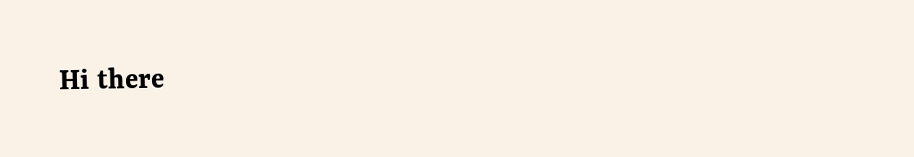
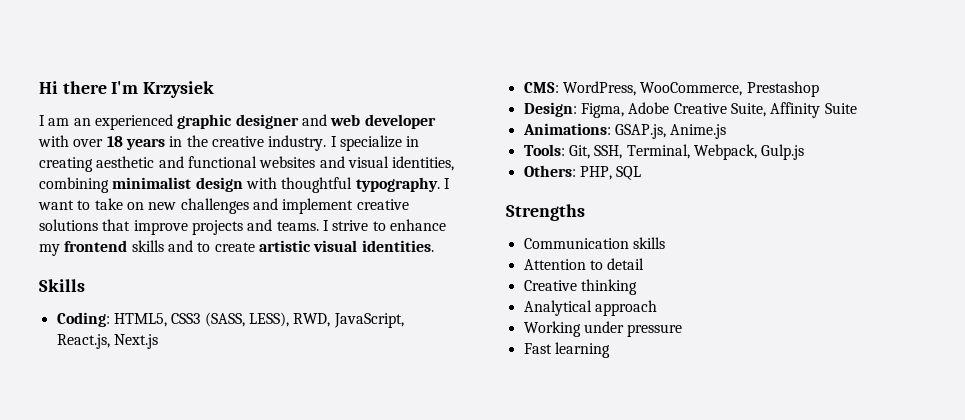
(166, 77) none -> [111,81,215,98] [39,114,436,130] [38,135,420,151] [39,156,455,172] [39,177,450,193] [38,198,409,214] [39,219,446,235] [39,240,434,256] [39,279,85,292] [56,312,404,328] [56,334,158,349] [523,81,819,97] [523,102,857,118] [522,123,727,139] [523,144,805,160] [523,165,642,180] [506,204,585,221] [523,237,665,249] [523,258,645,270] [523,279,637,295] [523,300,657,316] [523,321,683,337] [523,342,610,358] I'm Krzysiek // I am an experienced graphic designer and web developer with over 18 years in the creative industry. I specialize in creating aesthetic and functional websites and visual identities, combining minimalist design with thoughtful typography. I want to take on new challenges and implement creative solutions that improve projects and teams. I strive to enhance my frontend skills and to create artistic visual identities. // Skills // Coding: HTML5, CSS3 (SASS, LESS), RWD, JavaScript, React.js, Next.js // CMS: WordPress, WooCommerce, Prestashop // Design: Figma, Adobe Creative Suite, Affinity Suite // Animations: GSAP.js, Anime.js // Tools: Git, SSH, Terminal, Webpack, Gulp.js // Others: PHP, SQL // Strengths // Communication skills // Attention to detail // Creative thinking // Analytical approach // Working under pressure // Fast learning

